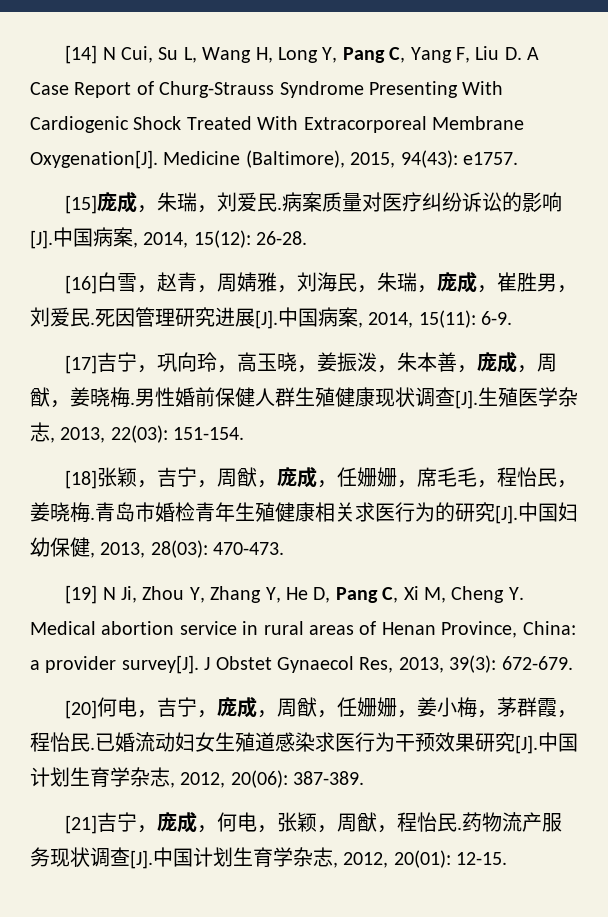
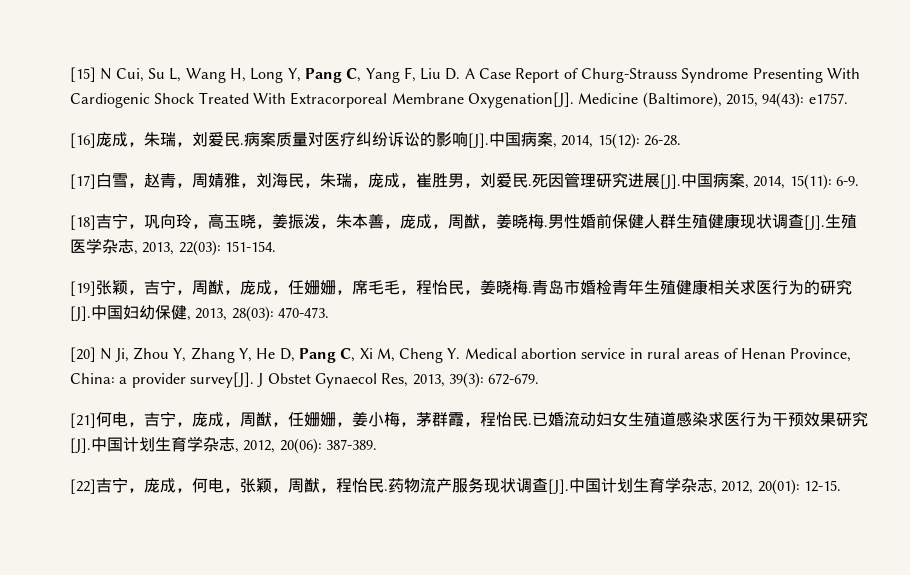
[65,45,98,64] [14] -> [70,67,96,82] [15]
[65,195,98,214] [15] -> [70,133,96,148] [16]
[65,275,98,294] [16] -> [70,174,96,189] [17]
[65,355,98,374] [17] -> [70,215,96,230] [18]
[65,470,98,489] [18] -> [70,281,96,296] [19]
[65,585,98,604] [19] -> [70,347,96,362] [20]
[65,700,98,719] [20] -> [70,413,96,428] [21]
[65,815,98,834] [21] -> [70,479,96,494] [22]

